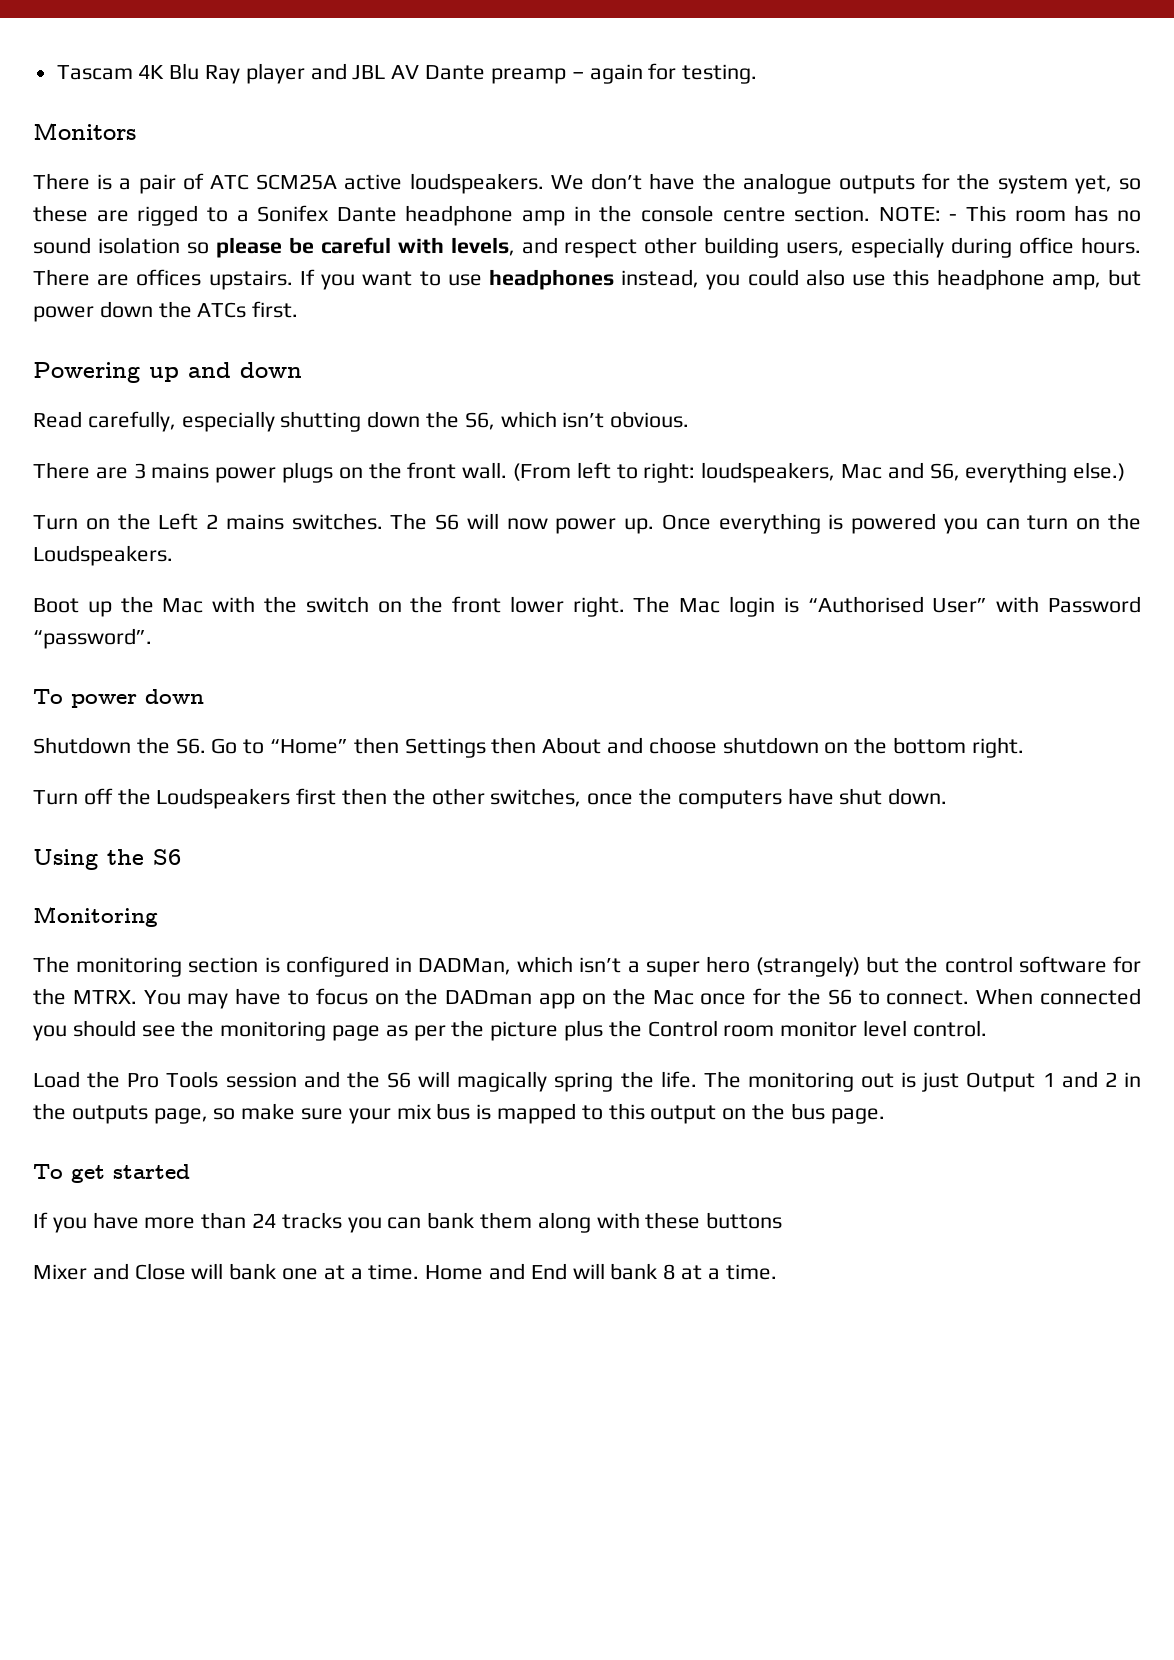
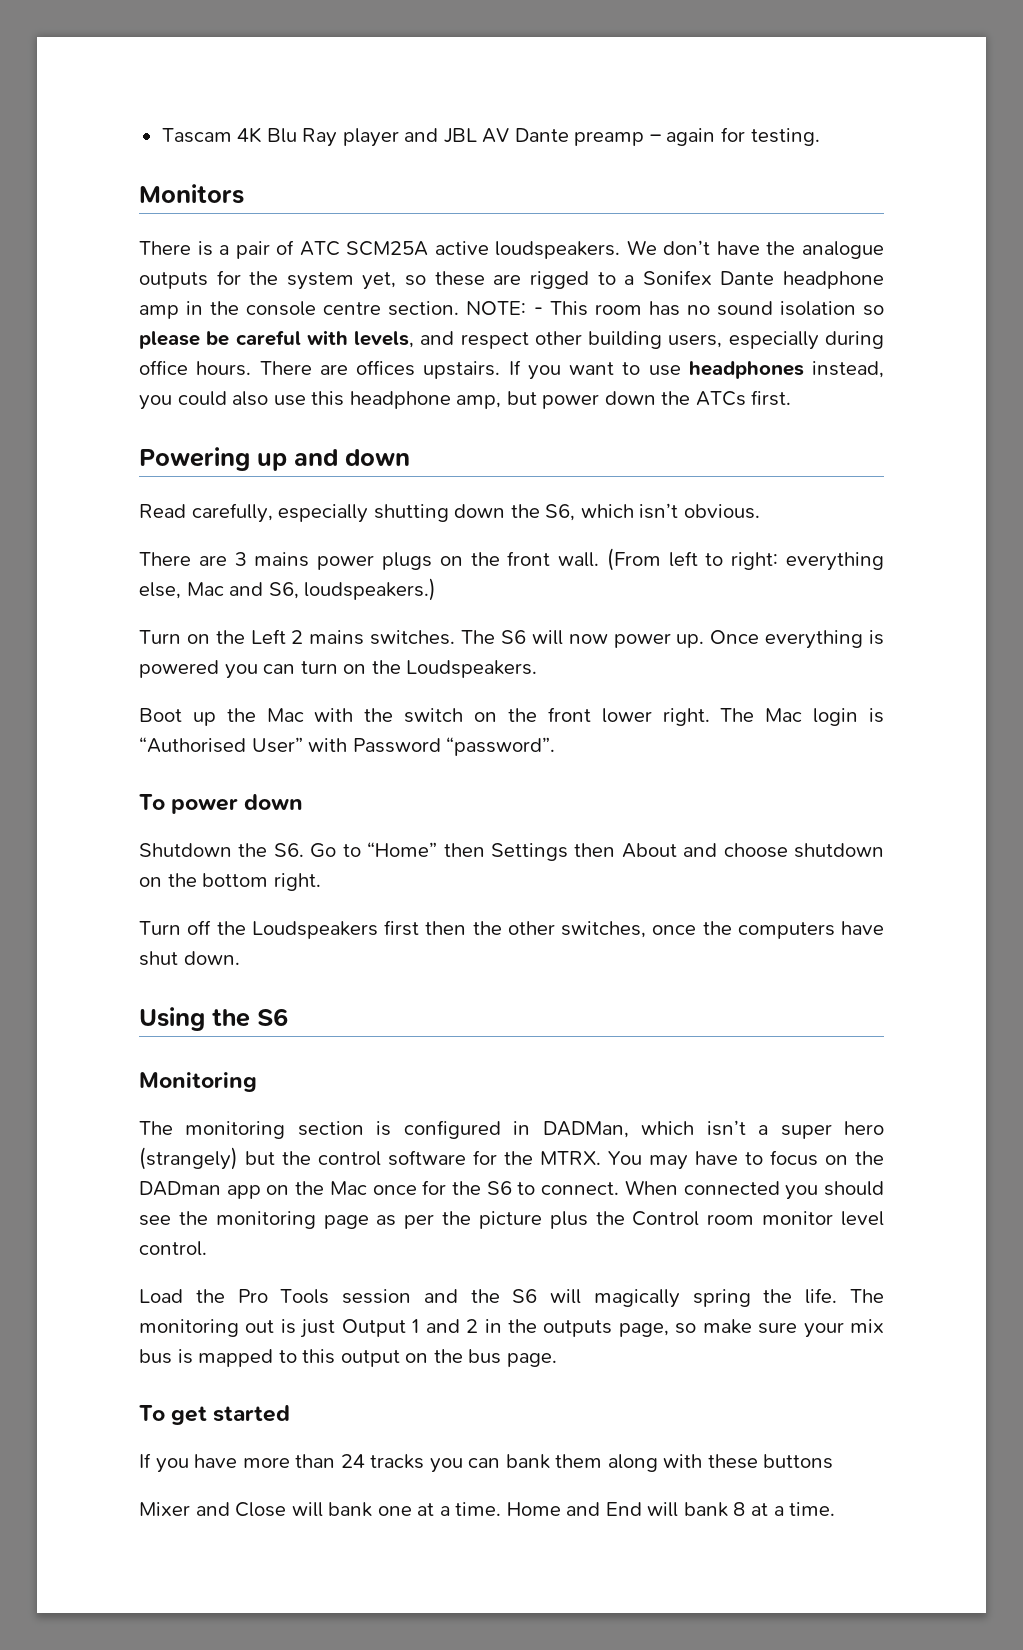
[701,462,836,483] loudspeakers, -> [786,552,885,571] [139,582,181,599] everything else,
[965,462,1126,483] everything else.) -> [304,578,437,601] loudspeakers.)

